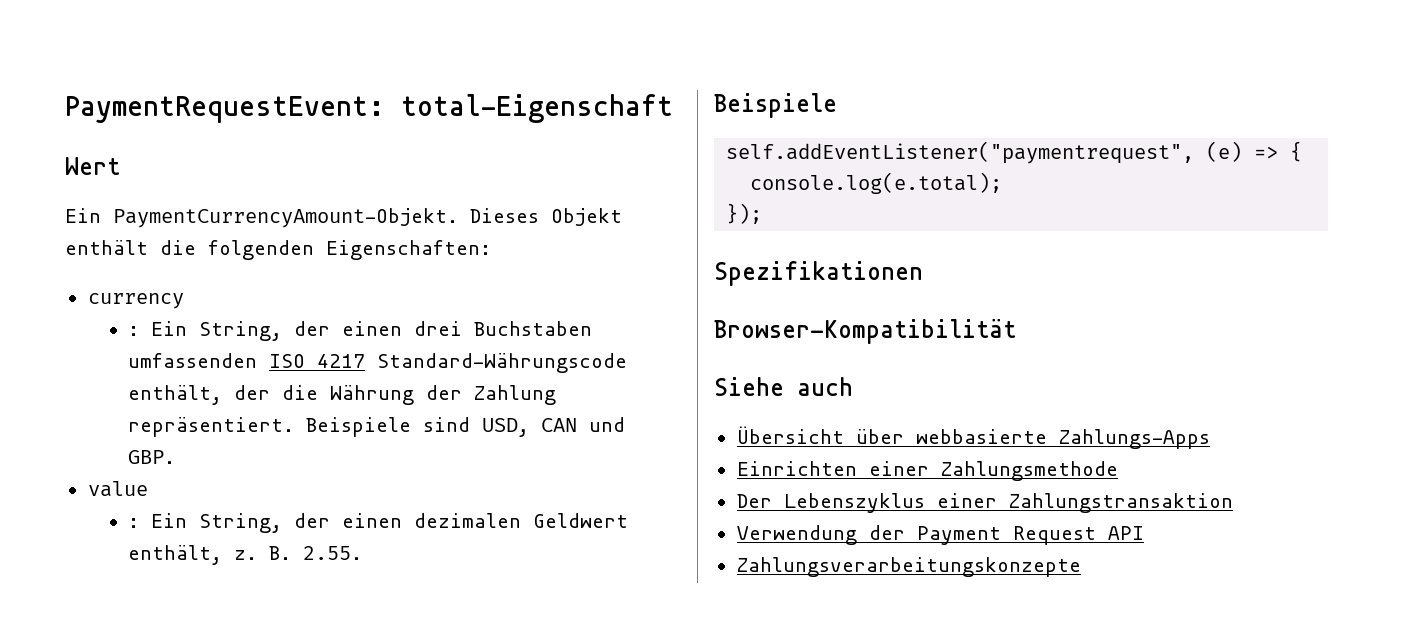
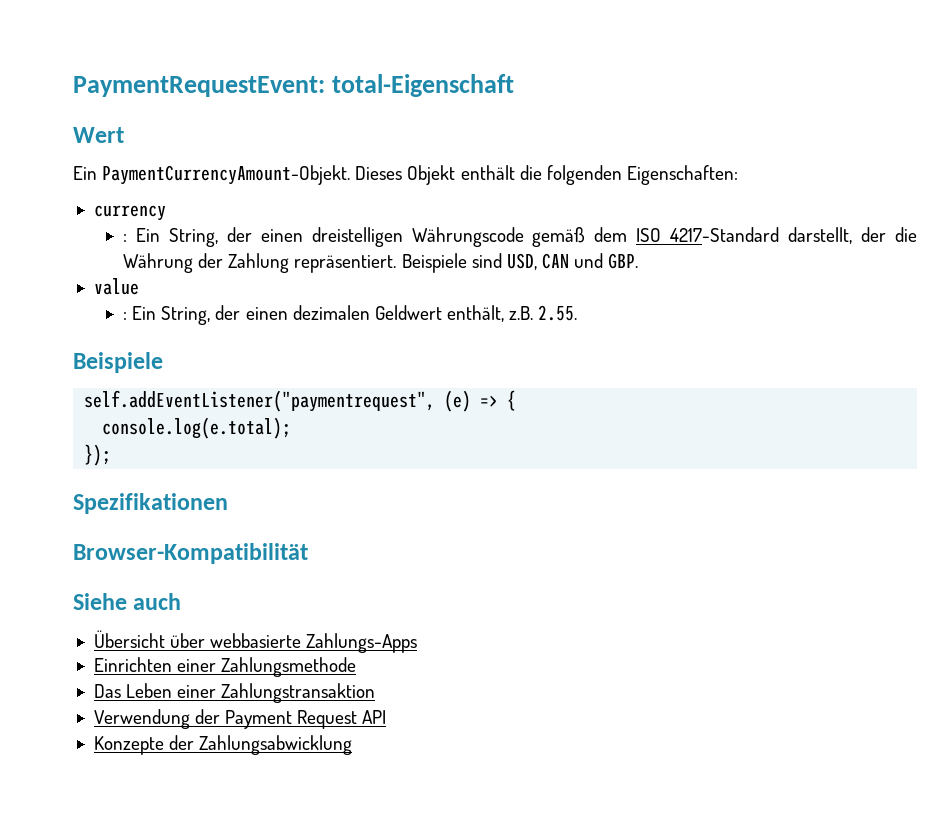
[414,321,593,336] [128,353,628,373] [128,385,223,405] drei Buchstaben umfassenden ISO 4217 Standard-Währungscode enthält, -> [311,227,853,247] dreistelligen Währungscode gemäß dem ISO 4217-Standard darstellt,
[234,546,292,560] z. B. -> [509,306,534,320] z.B.
[736,493,925,513] Der Lebenszyklus -> [93,683,173,698] Das Leben
[736,557,1081,577] Zahlungsverarbeitungskonzepte -> [93,735,353,755] Konzepte der Zahlungsabwicklung

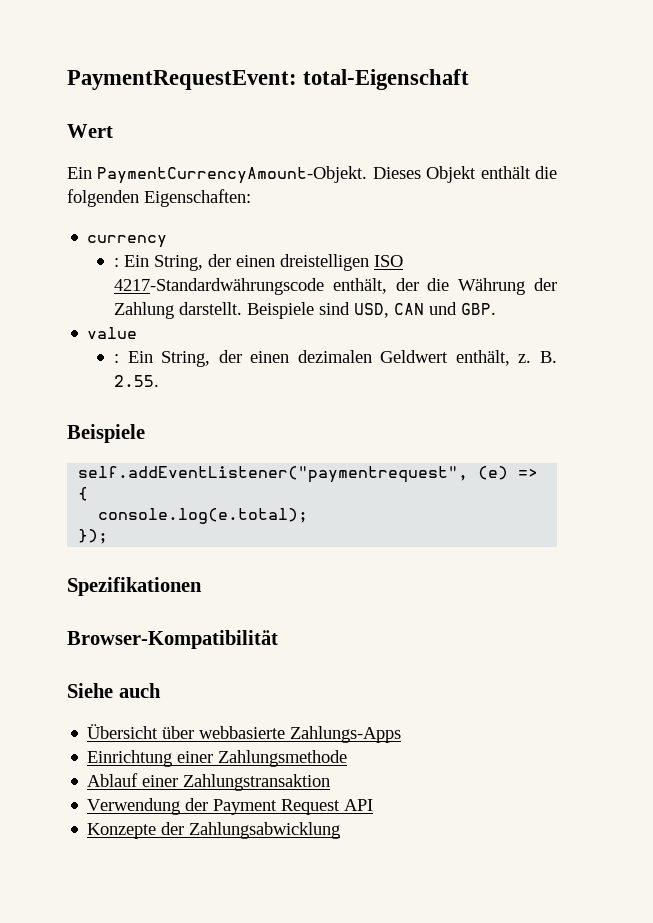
[411,227,853,247] Währungscode gemäß dem ISO 4217-Standard darstellt, -> [373,255,403,267] [113,278,387,295] ISO 4217-Standardwährungscode enthält,
[294,255,397,273] repräsentiert. -> [178,302,242,315] darstellt.
[509,306,534,320] z.B. -> [518,351,557,363] z. B.
[93,657,172,672] Einrichten -> [87,750,173,767] Einrichtung
[93,683,173,698] Das Leben -> [87,773,139,787] Ablauf

